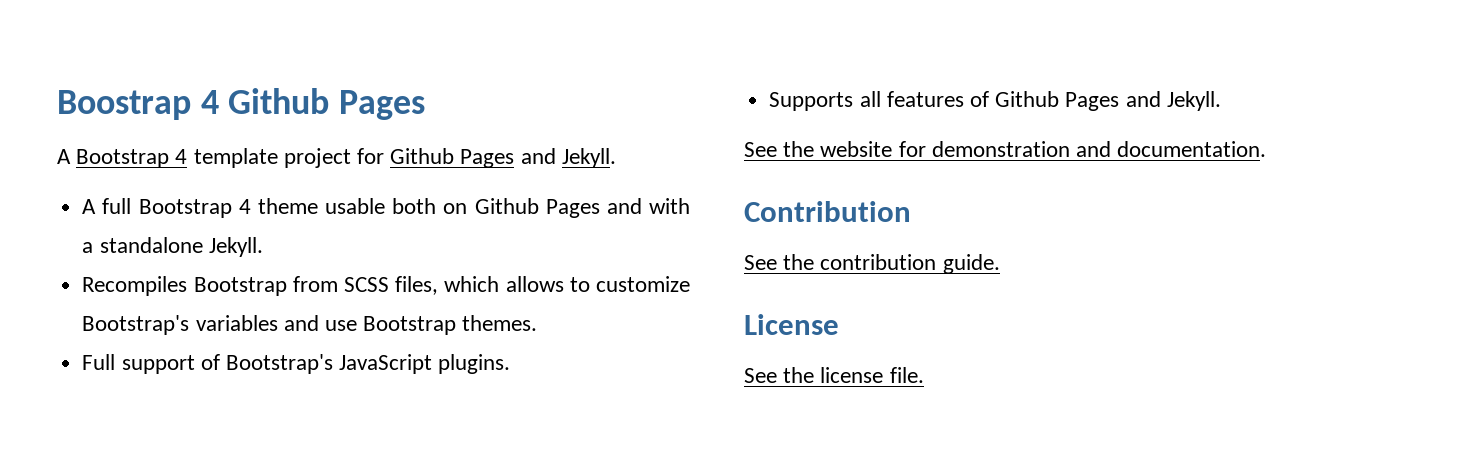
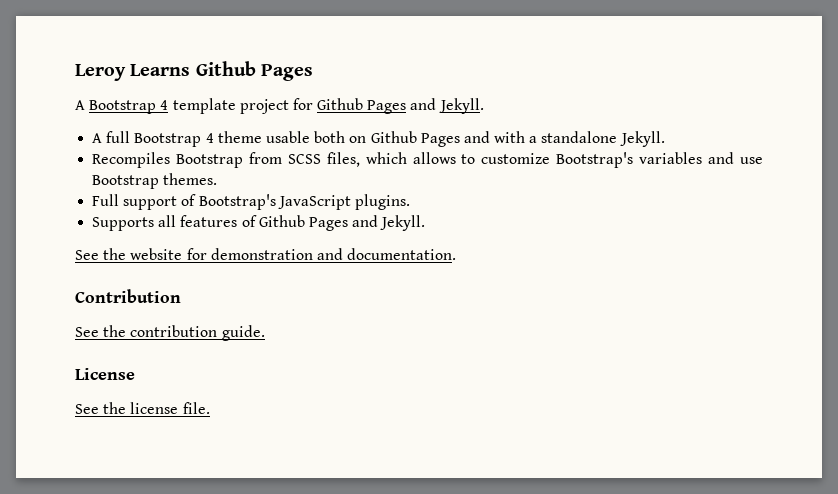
[57,90,219,120] Boostrap 4 -> [75,64,191,81] Leroy Learns

